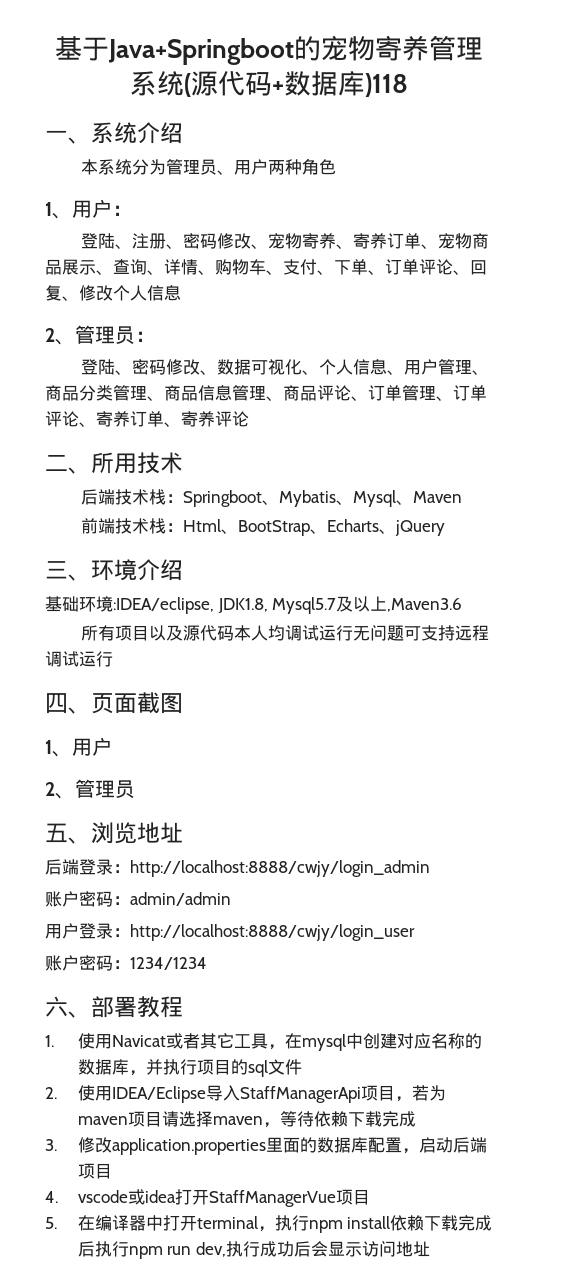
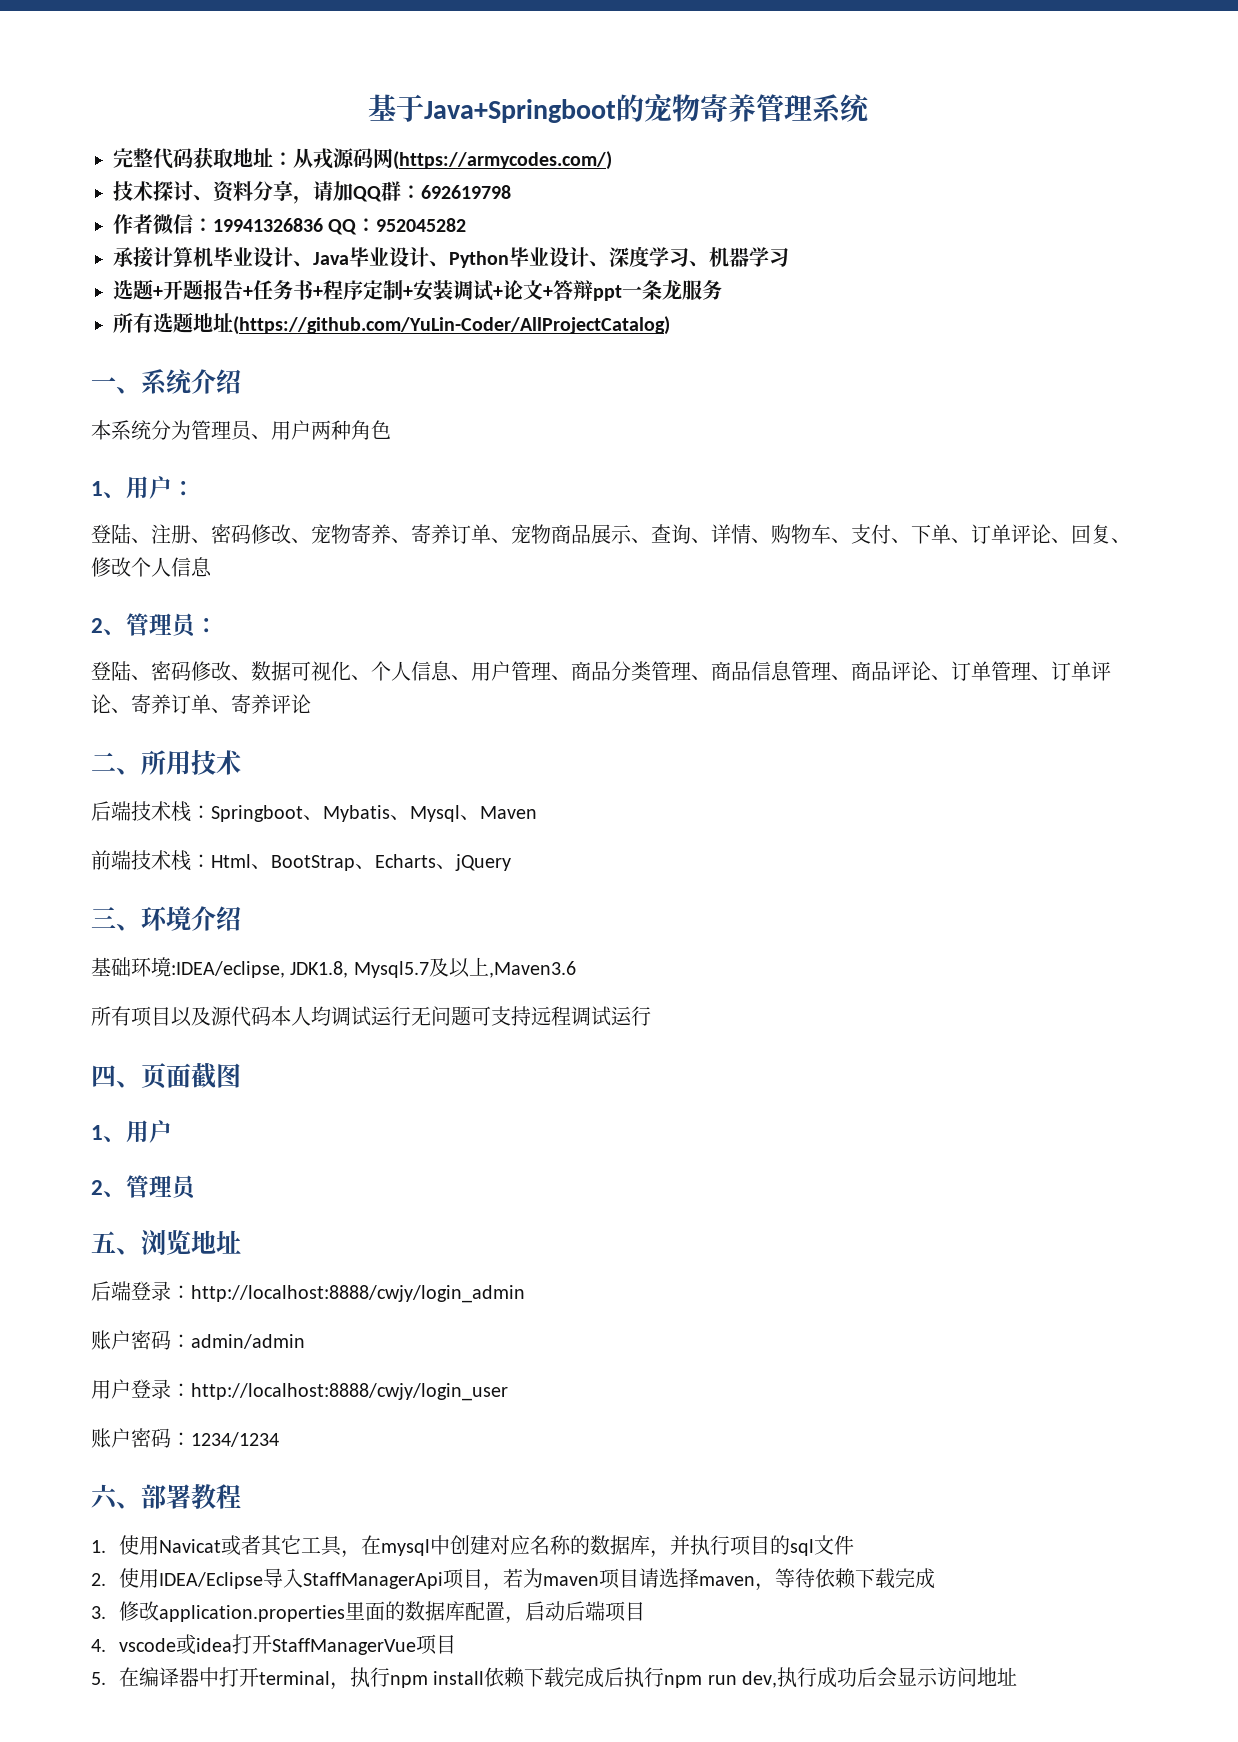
[184,71,408,97] (源代码+数据库)118 -> [113,147,612,170] [113,180,511,204] [113,214,467,235] [113,246,789,268] [113,279,722,301] [113,312,670,335] // 完整代码获取地址：从戎源码网(https://armycodes.com/) // 技术探讨、资料分享，请加QQ群：692619798 // 作者微信：19941326836 QQ：952045282 // 承接计算机毕业设计、Java毕业设计、Python毕业设计、深度学习、机器学习 // 选题+开题报告+任务书+程序定制+安装调试+论文+答辩ppt一条龙服务 // 所有选题地址(https://github.com/YuLin-Coder/AllProjectCatalog)

